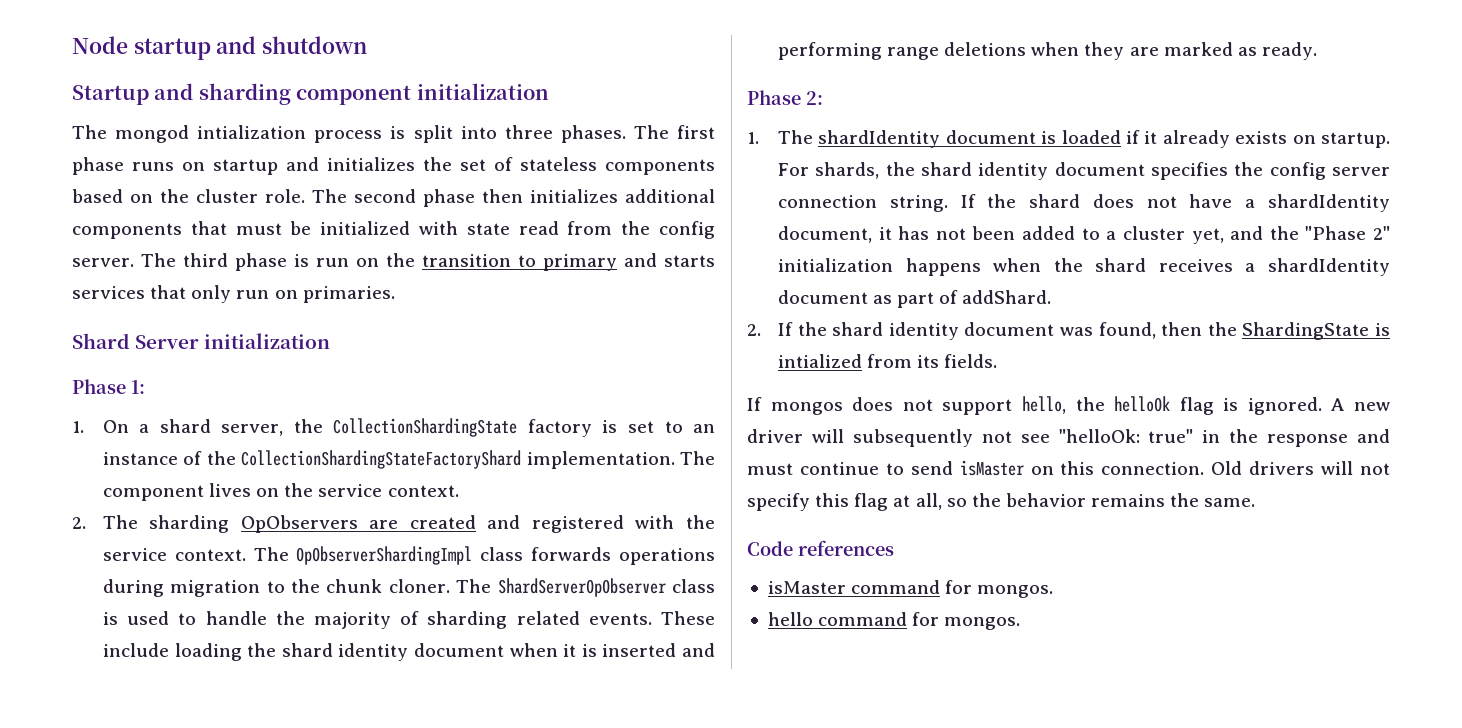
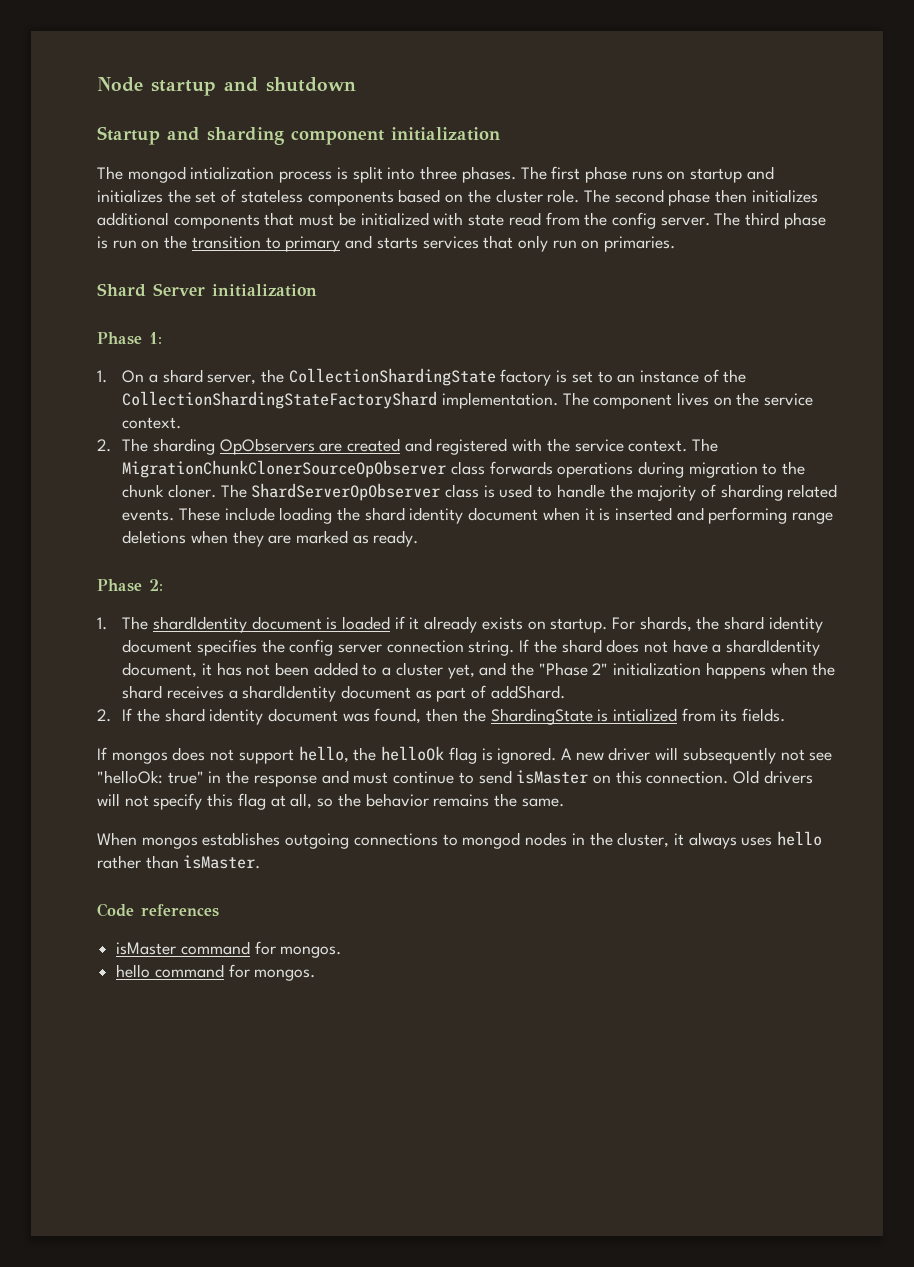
[296,546,473,565] OpObserverShardingImpl -> [122,460,447,478] MigrationChunkClonerSourceOpObserver
(1256, 502) none -> [97,831,823,849] [97,855,261,869] // When mongos establishes outgoing connections to mongod nodes in the cluster, it always uses hello rather than isMaster.

